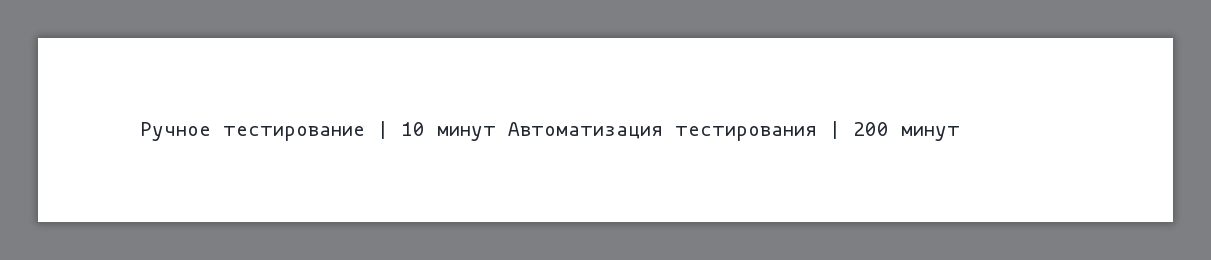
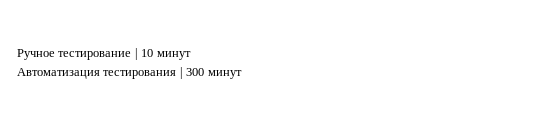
(496, 133) none -> (191, 55) //
[853,122,889,136] 200 -> [186,68,205,76] 300

